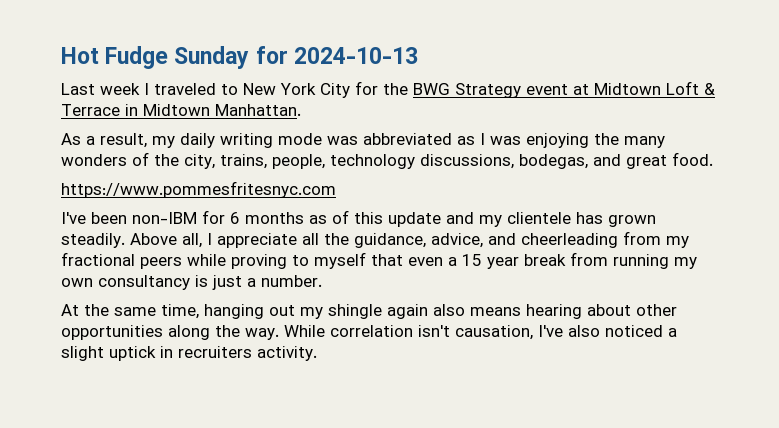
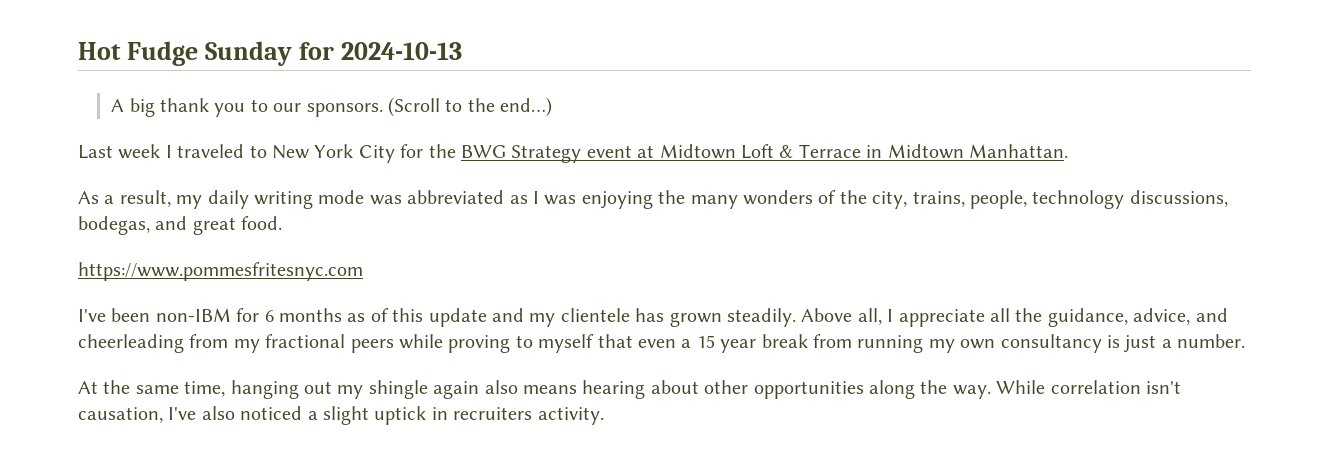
(418, 55) none -> [111,97,553,117] // A big thank you to our sponsors. (Scroll to the end…)

